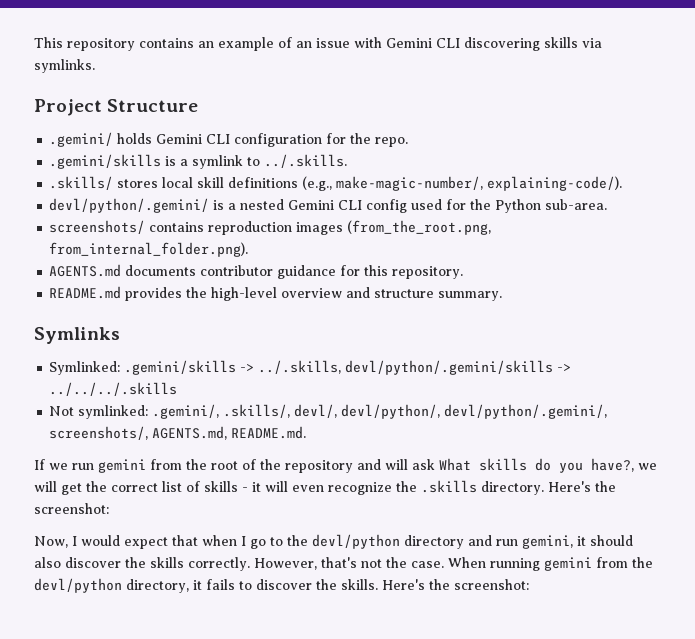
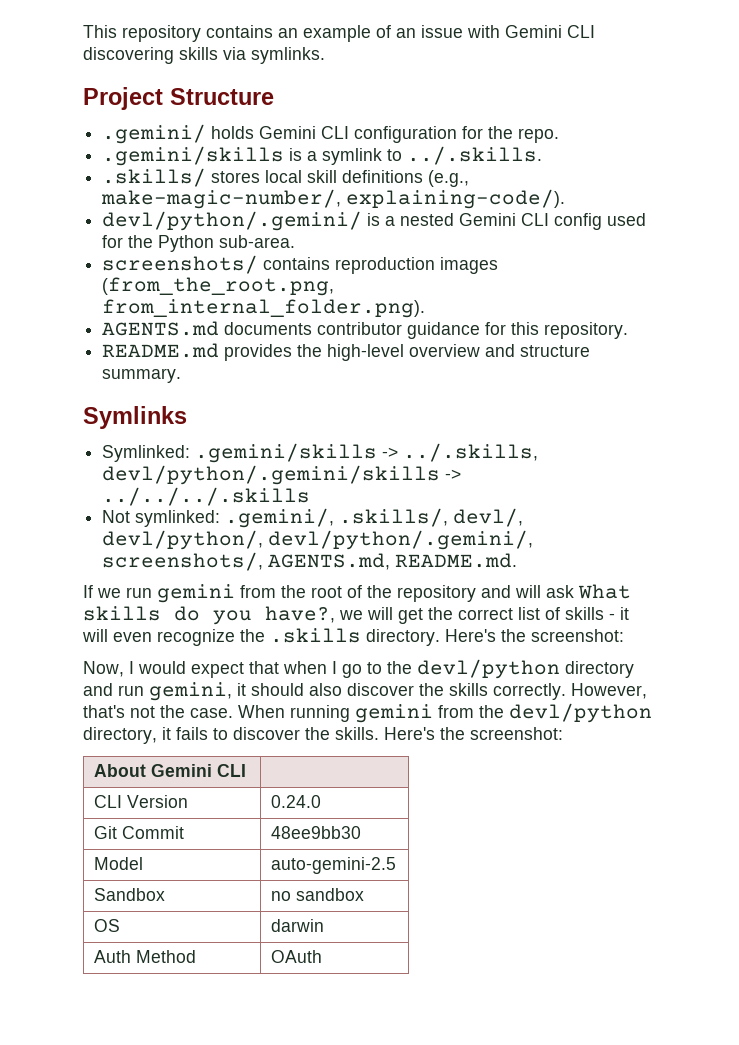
(529, 584) none -> [94,764,247,777] [94,795,189,808] [271,795,322,808] [94,826,185,839] [271,826,362,839] [94,857,144,870] [271,857,397,874] [94,888,166,901] [271,888,365,901] [94,919,121,932] [271,919,325,932] [94,950,197,963] [271,950,323,963] // About Gemini CLI | // CLI Version | 0.24.0 // Git Commit | 48ee9bb30 // Model | auto-gemini-2.5 // Sandbox | no sandbox // OS | darwin // Auth Method | OAuth

